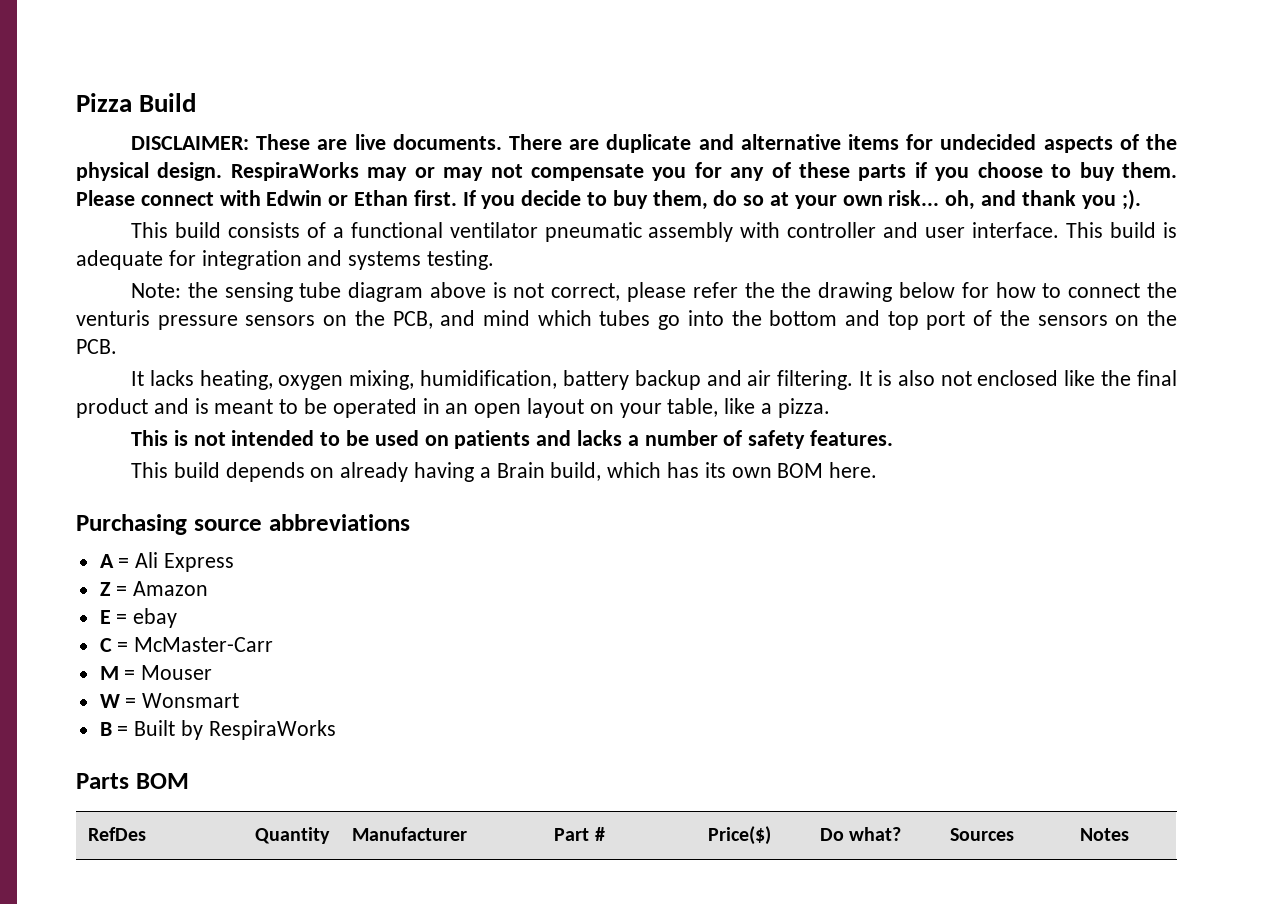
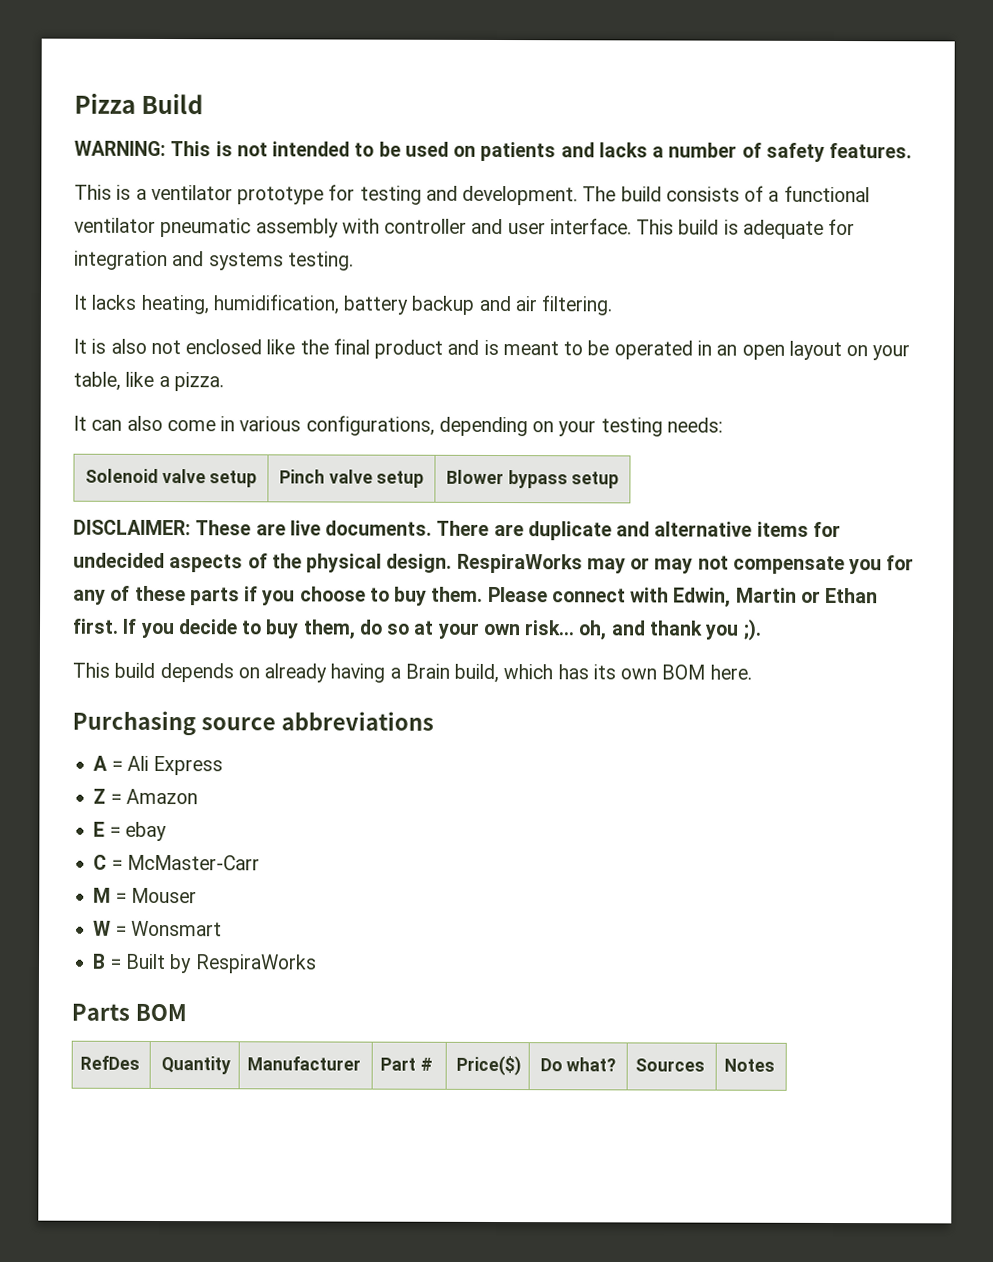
(197, 102) none -> [74,140,913,162] [74,184,870,206] [74,217,856,239] [74,250,354,271] [73,294,613,316] [73,338,911,361] [73,371,224,392] [73,415,723,437] [84,468,258,488] [278,469,425,488] [445,469,620,489] // WARNING: This is not intended to be used on patients and lacks a number of safety features. // This is a ventilator prototype for testing and development. The build consists of a functional ventilator pneumatic assembly with controller and user interface. This build is adequate for integration and systems testing. // It lacks heating, humidification, battery backup and air filtering. // It is also not enclosed like the final product and is meant to be operated in an open layout on your table, like a pizza. // It can also come in various configurations, depending on your testing needs: // Solenoid valve setup | Pinch valve setup | Blower bypass setup
[266,190,323,206] Edwin -> [673,587,797,608] Edwin, Martin
[130,222,1177,242] [76,250,495,270] [130,282,1177,302] [76,310,1177,330] [76,339,117,354] [130,370,1178,390] [76,398,830,418] [130,430,893,449] // This build consists of a functional ventilator pneumatic assembly with controller and user interface. This build is adequate for integration and systems testing. // Note: the sensing tube diagram above is not correct, please refer the the drawing below for how to connect the venturis pressure sensors on the PCB, and mind which tubes go into the bottom and top port of the sensors on the PCB. // It lacks heating, oxygen mixing, humidification, battery backup and air filtering. It is also not enclosed like the final product and is meant to be operated in an open layout on your table, like a pizza. // This is not intended to be used on patients and lacks a number of safety features. -> (762, 629) none

